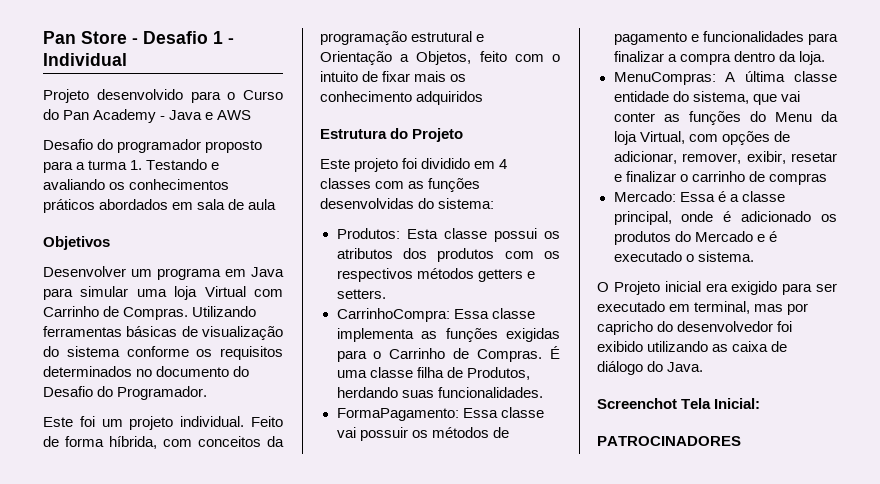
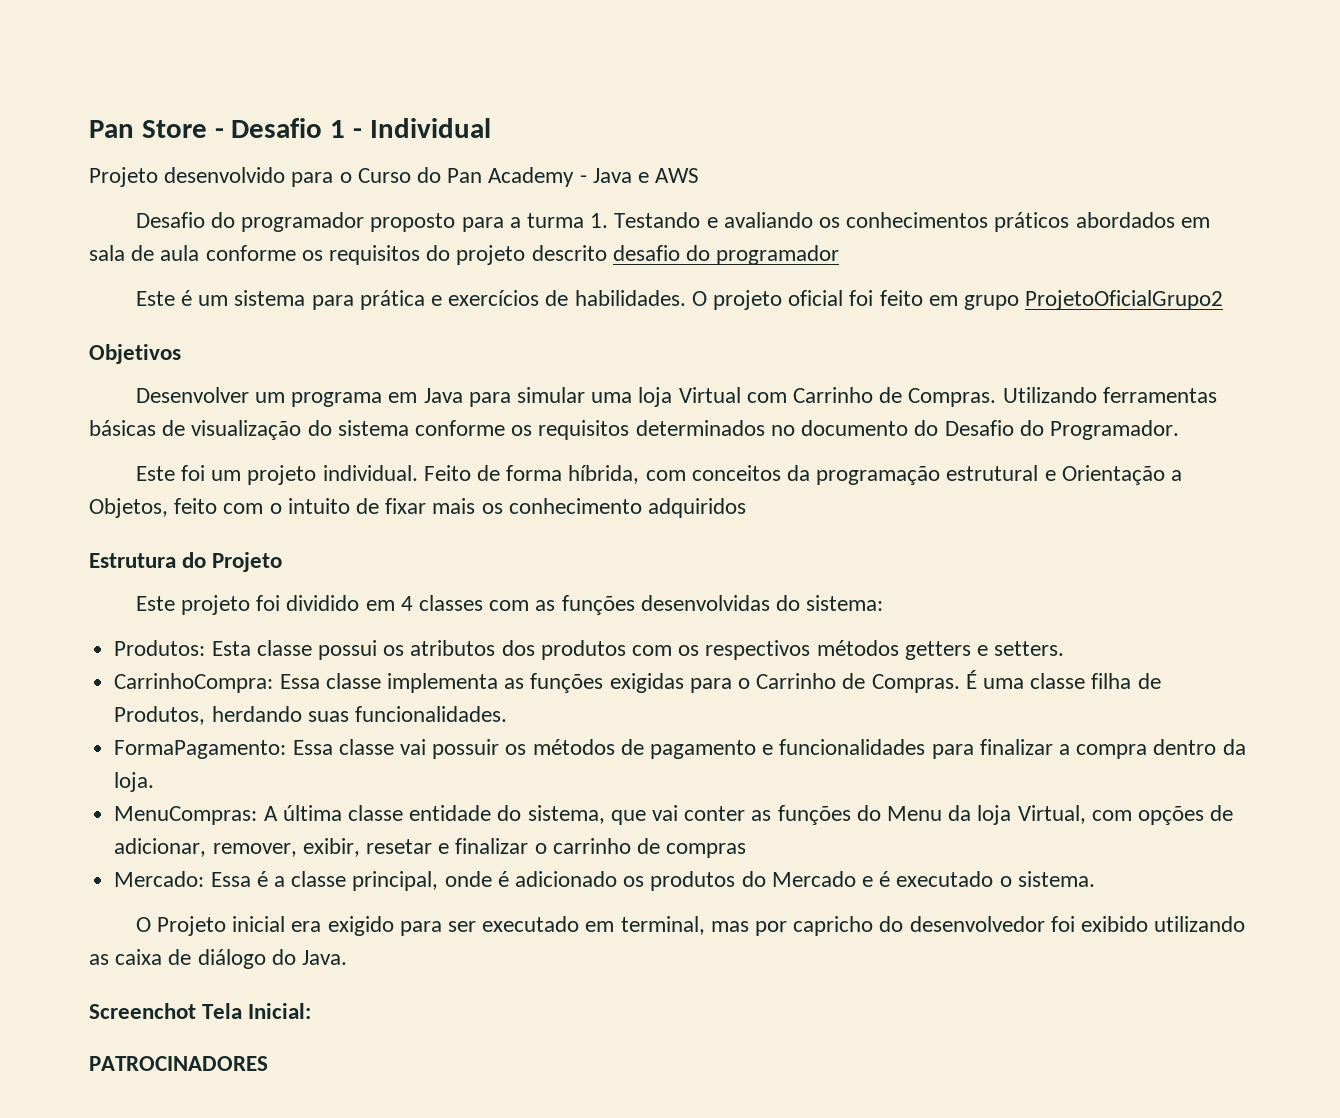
(277, 204) none -> [205,245,840,265] [135,290,1224,310] conforme os requisitos do projeto descrito desafio do programador // Este é um sistema para prática e exercícios de habilidades. O projeto oficial foi feito em grupo ProjetoOficialGrupo2

